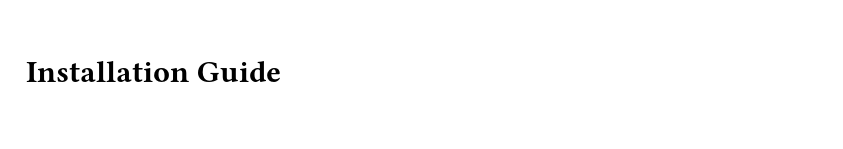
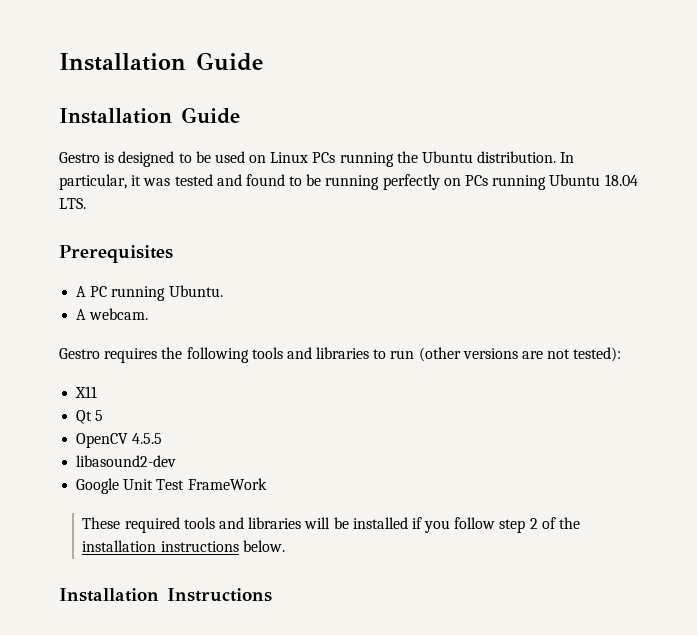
[26,61,282,82] Installation Guide -> [59,52,263,71] [59,107,240,124] [59,151,575,167] [59,174,638,190] [59,198,86,209] [59,245,173,263] [76,285,223,301] [76,308,149,320] [59,347,622,363] [75,386,98,398] [76,410,104,424] [76,433,163,448] [76,455,177,467] [76,478,267,494] [82,517,581,533] [82,540,285,552] [59,588,272,602] Installation Guide // Installation Guide // Gestro is designed to be used on Linux PCs running the Ubuntu distribution. In particular, it was tested and found to be running perfectly on PCs running Ubuntu 18.04 LTS. // Prerequisites // A PC running Ubuntu. // A webcam. // Gestro requires the following tools and libraries to run (other versions are not tested): // X11 // Qt 5 // OpenCV 4.5.5 // libasound2-dev // Google Unit Test FrameWork // These required tools and libraries will be installed if you follow step 2 of the installation instructions below. // Installation Instructions

